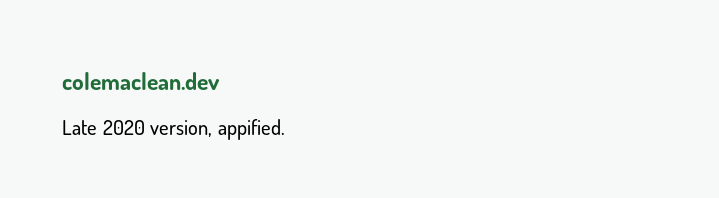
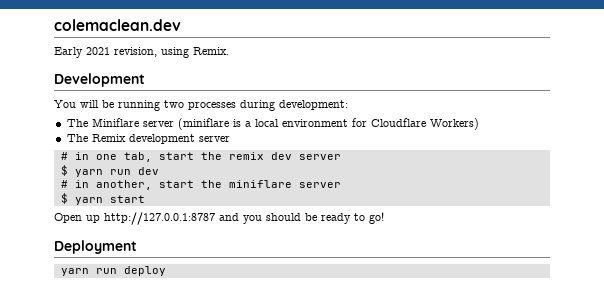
[62,119,285,140] Late 2020 version, appified. -> [54,47,229,58] [54,73,145,87] [54,100,348,111] [66,118,479,130] [66,134,230,144] [60,152,341,162] [60,165,159,177] [60,180,341,190] [60,193,145,205] [54,212,384,225] [54,240,137,254] [60,266,166,276] Early 2021 revision, using Remix. // Development // You will be running two processes during development: // The Miniflare server (miniflare is a local environment for Cloudflare Workers) // The Remix development server // # in one tab, start the remix dev server // $ yarn run dev // # in another, start the miniflare server // $ yarn start // Open up http://127.0.0.1:8787 and you should be ready to go! // Deployment // yarn run deploy

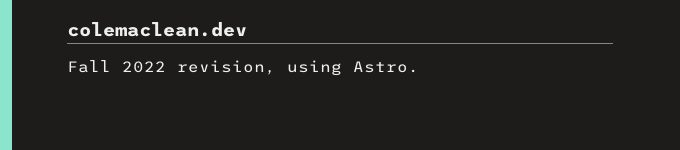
[54,47,229,58] [54,73,145,87] [54,100,348,111] [66,118,479,130] [66,134,230,144] [60,152,341,162] [60,165,159,177] [60,180,341,190] [60,193,145,205] [54,212,384,225] [54,240,137,254] [60,266,166,276] Early 2021 revision, using Remix. // Development // You will be running two processes during development: // The Miniflare server (miniflare is a local environment for Cloudflare Workers) // The Remix development server // # in one tab, start the remix dev server // $ yarn run dev // # in another, start the miniflare server // $ yarn start // Open up http://127.0.0.1:8787 and you should be ready to go! // Deployment // yarn run deploy -> [67,60,419,76] Fall 2022 revision, using Astro.

